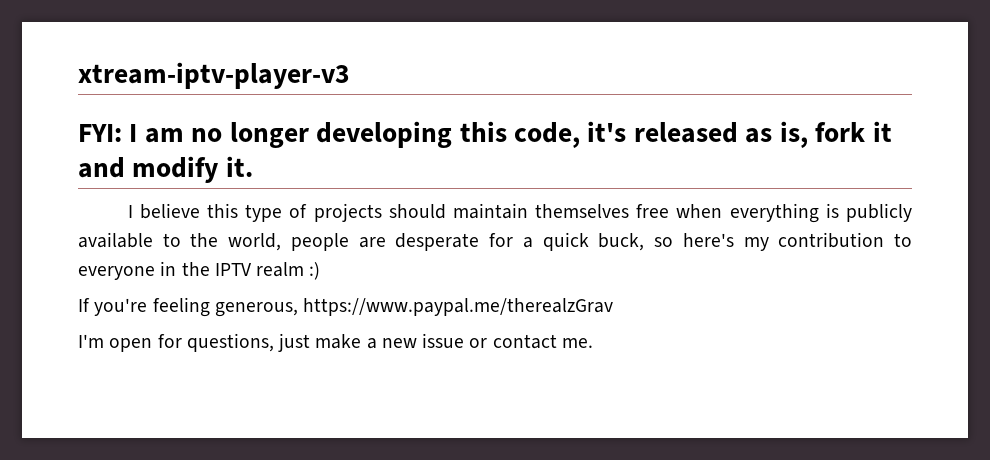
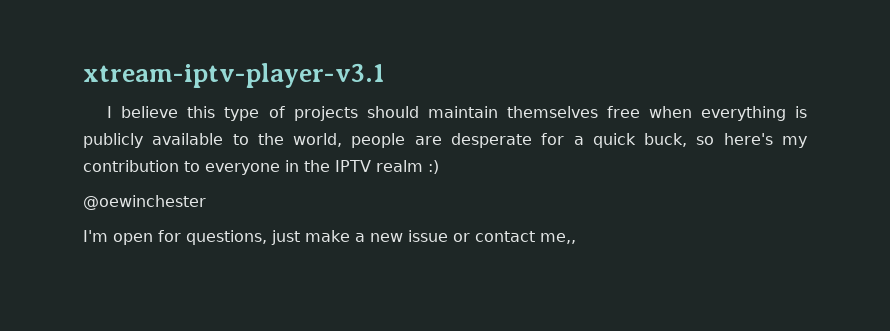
[78,62,350,89] [78,121,892,148] [78,156,253,183] xtream-iptv-player-v3 // FYI: I am no longer developing this code, it's released as is, fork it and modify it. -> [83,63,385,88] xtream-iptv-player-v3.1
[78,297,614,317] If you're feeling generous, https://www.paypal.me/therealzGrav -> [83,195,206,210] @oewinchester
[561,338,593,348] me. -> [540,233,576,244] me,,

